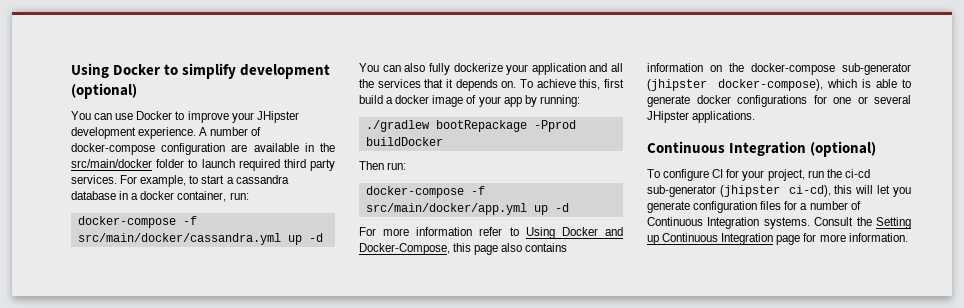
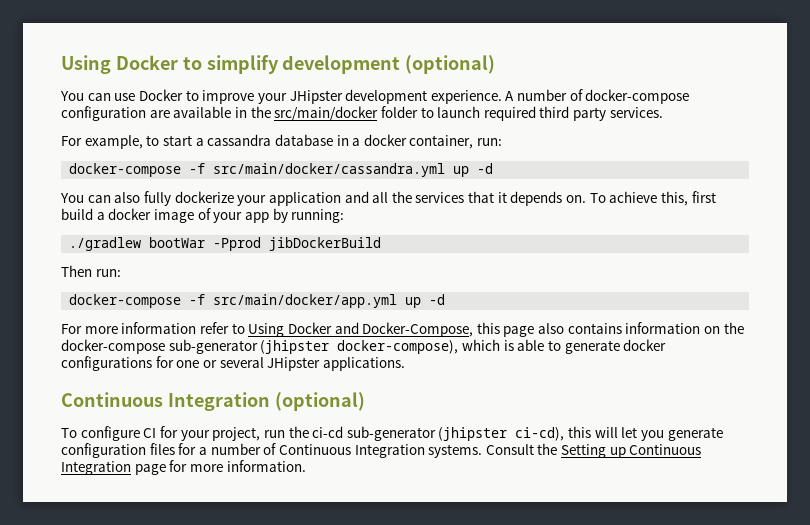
(117, 179) none -> (663, 112) //
[435,120,576,132] [365,137,443,146] bootRepackage -Pprod buildDocker -> [149,237,382,251] bootWar -Pprod jibDockerBuild

